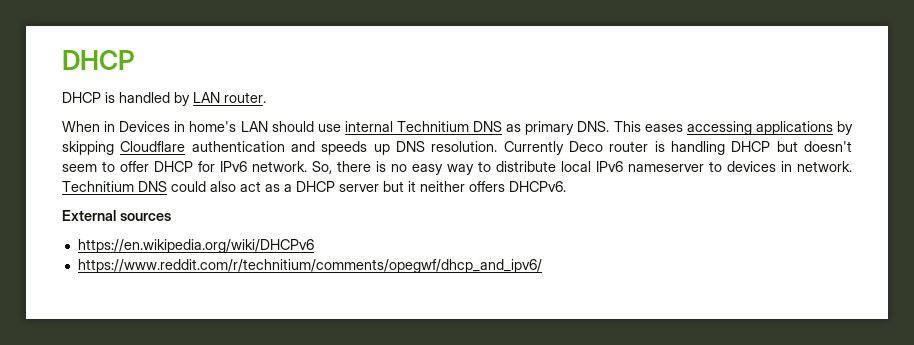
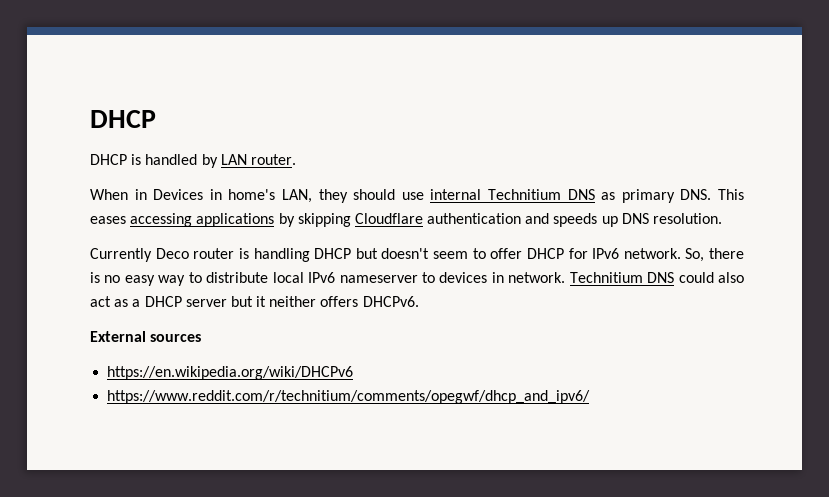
[240,121,268,132] LAN -> [282,189,348,203] LAN, they
(498, 146) none -> (723, 218) //

